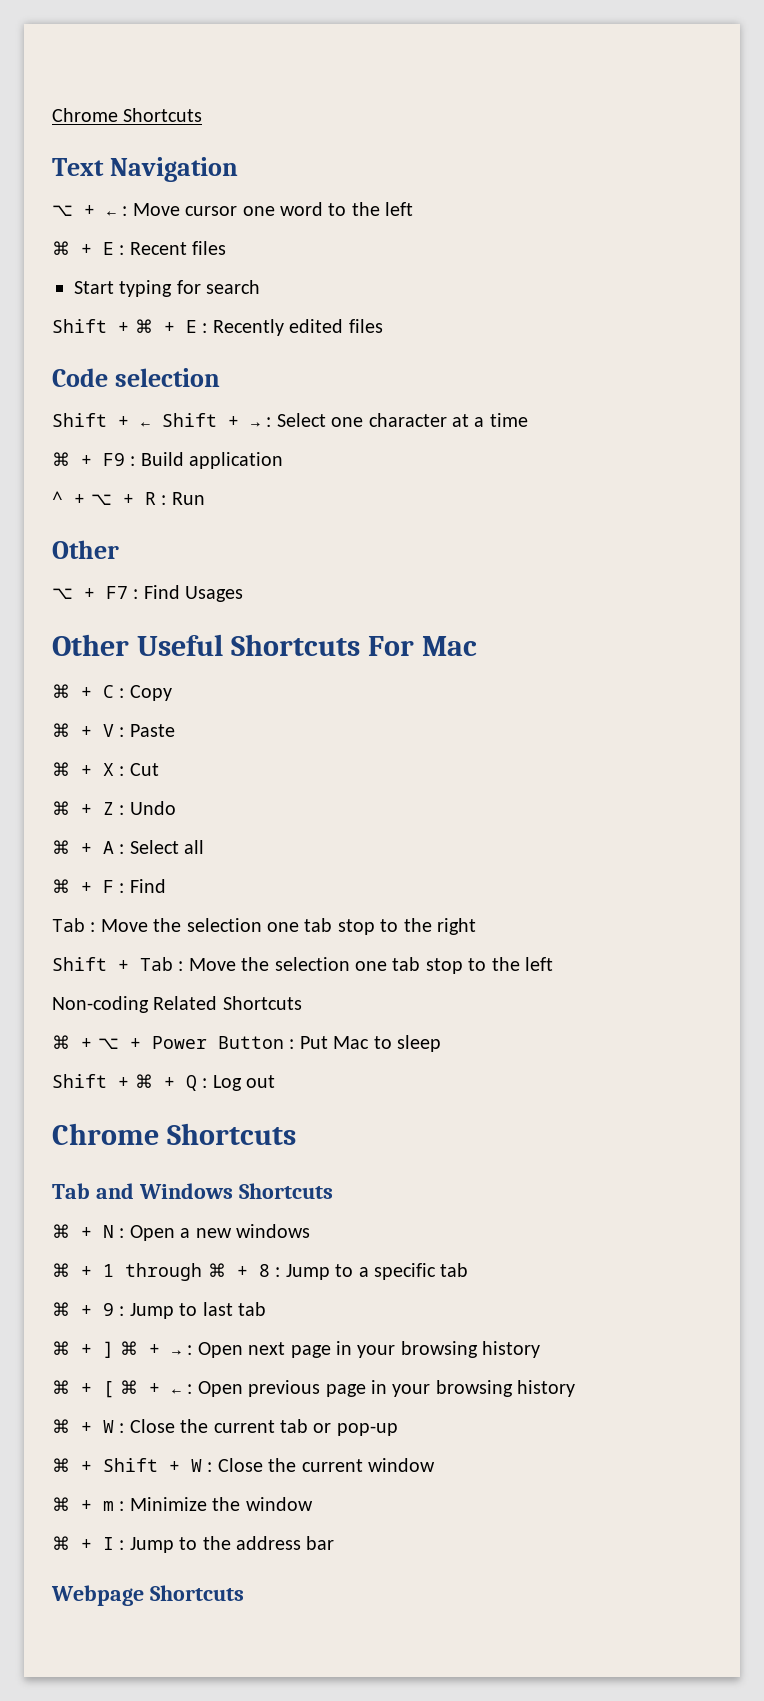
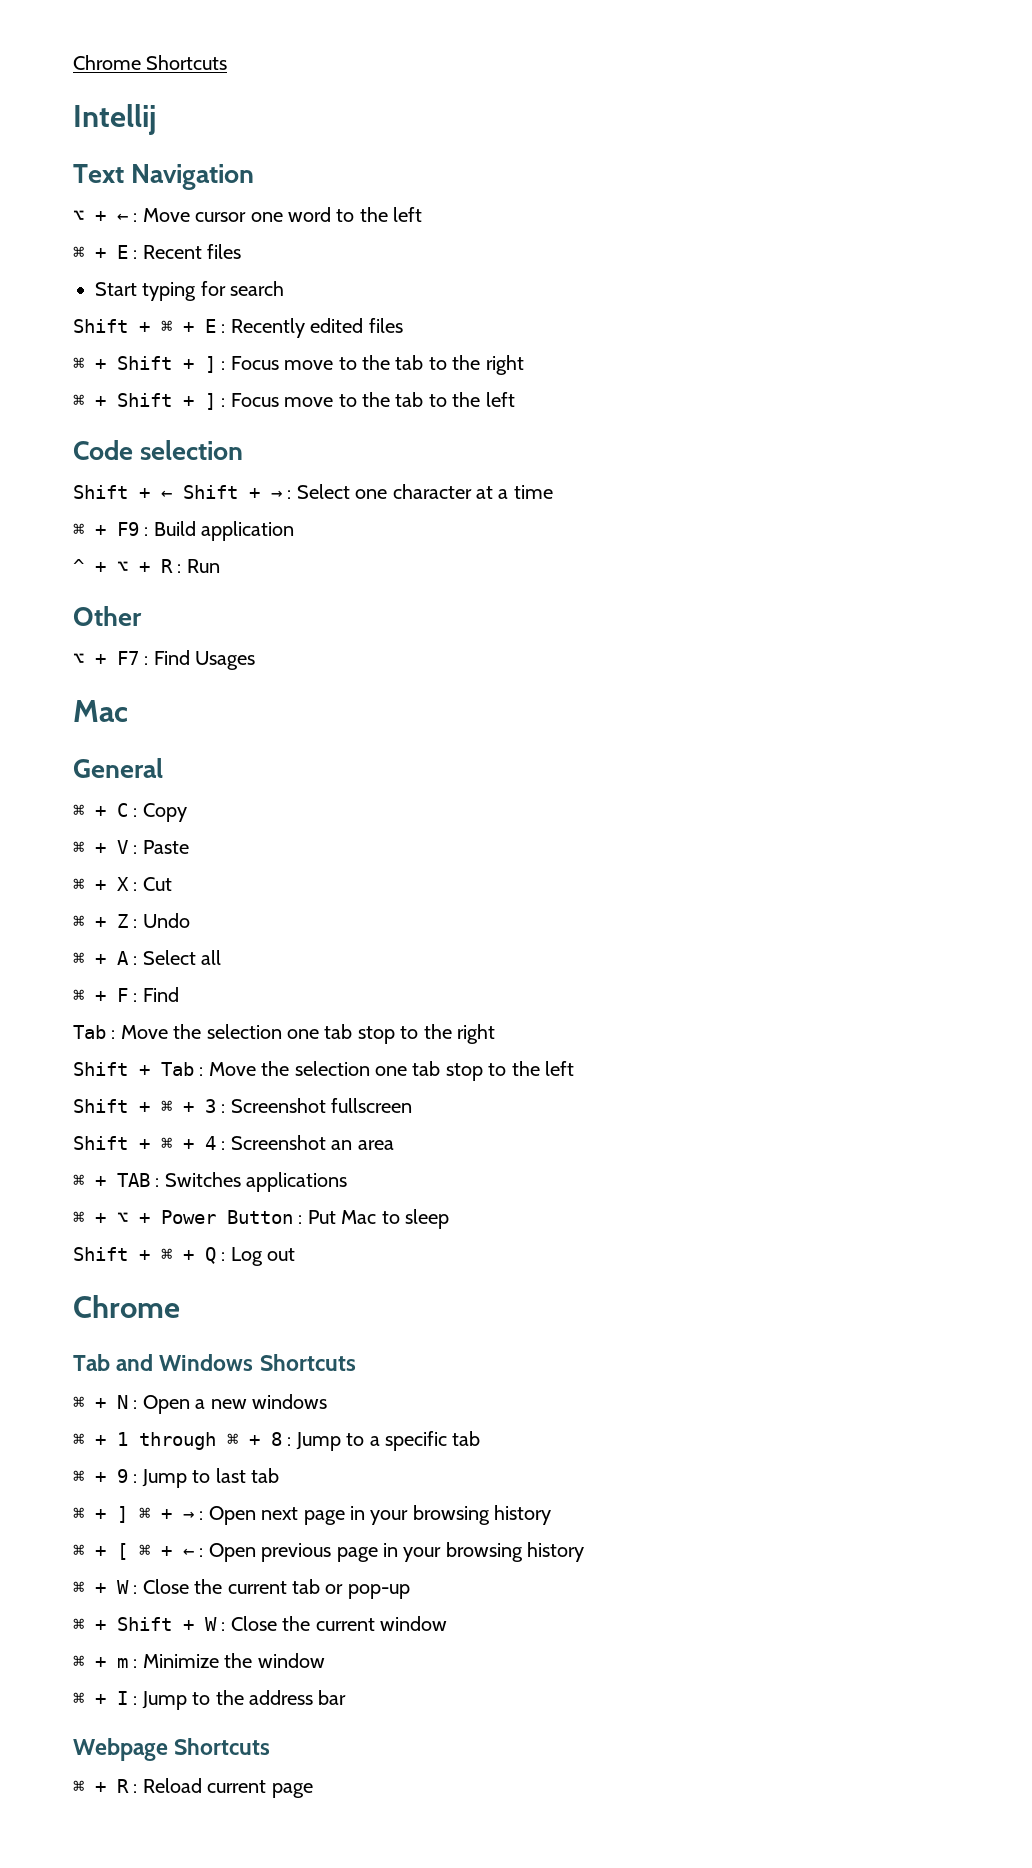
[52,108,203,122] Chrome Shortcuts -> [73,55,228,70] [73,104,156,135] Chrome Shortcuts // Intellij
(383, 326) none -> [73,355,524,375] [73,392,515,410] // ⌘ + Shift + ] : Focus move to the tab to the right // ⌘ + Shift + ] : Focus move to the tab to the left
[52,634,478,656] Other Useful Shortcuts For Mac -> [73,700,128,722] [73,758,163,778] Mac // General
[52,996,302,1013] Non-coding Related Shortcuts -> [73,1098,413,1113] [73,1135,394,1150] [73,1172,348,1192] Shift + ⌘ + 3 : Screenshot fullscreen // Shift + ⌘ + 4 : Screenshot an area // ⌘ + TAB : Switches applications
[167,1123,297,1145] Shortcuts -> (180, 1306) none
(244, 1593) none -> [73,1778,313,1798] // ⌘ + R : Reload current page

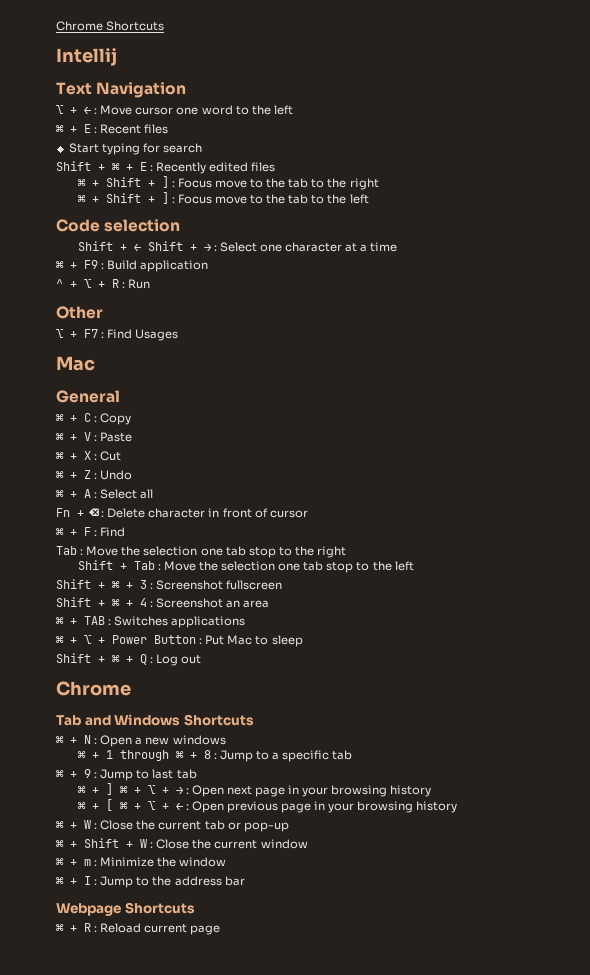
(222, 957) none -> [56,508,308,518] // Fn + ⌫ : Delete character in front of cursor
(172, 1514) none -> [147,785,169,794] ⌥ +
(172, 1551) none -> [147,801,169,810] ⌥ +

